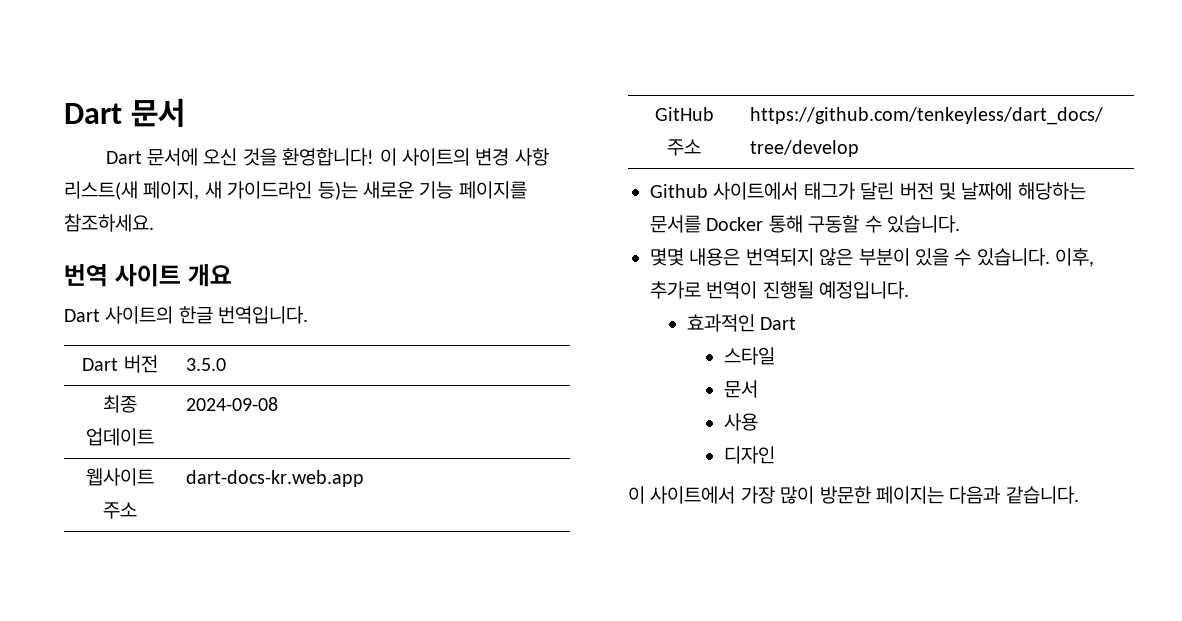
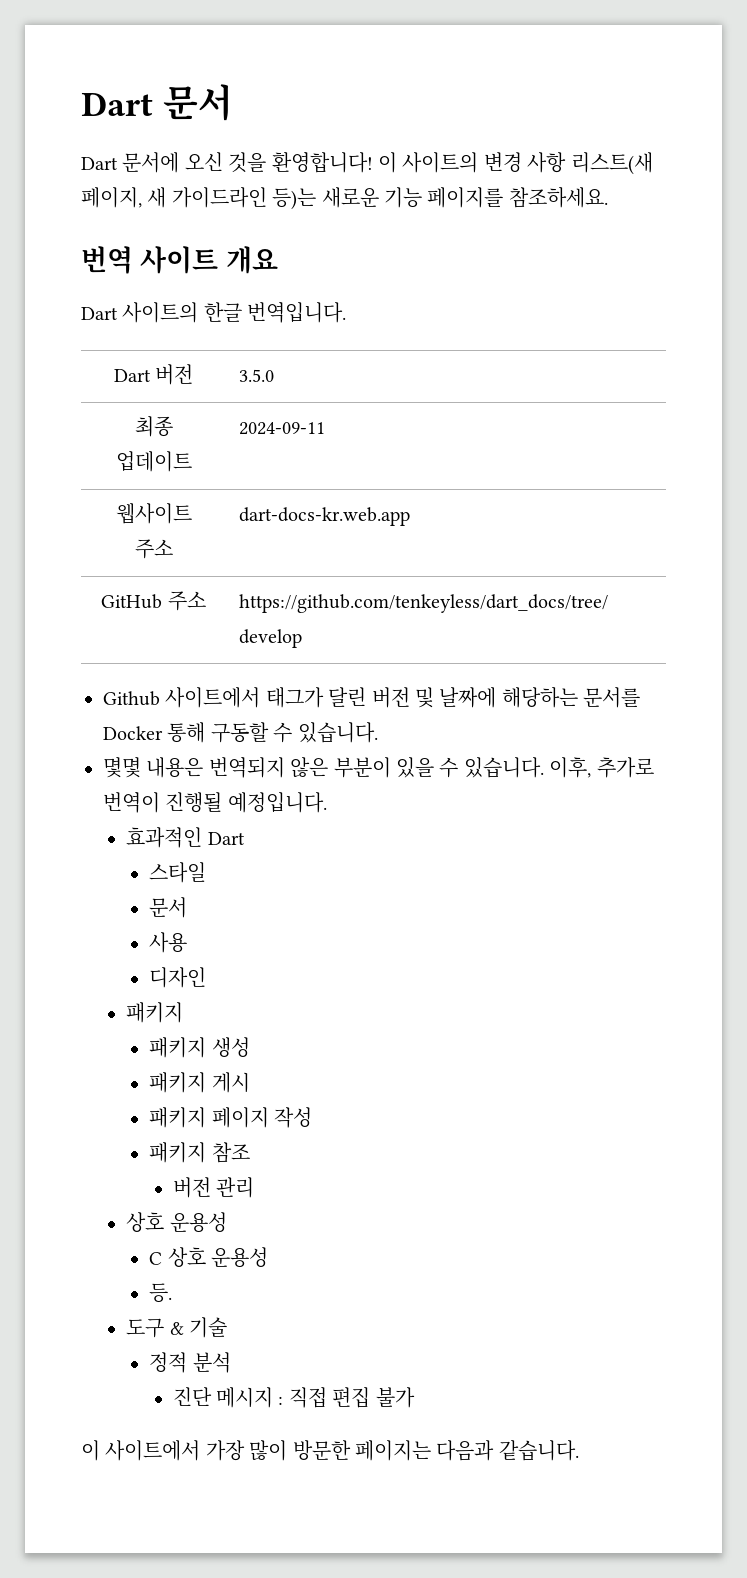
[186,397,279,411] 2024-09-08 -> [239,422,326,435] 2024-09-11
(775, 455) none -> [126,1002,184,1023] [149,1037,250,1058] [149,1072,250,1093] [149,1107,313,1128] [149,1142,250,1163] [172,1177,254,1198] [126,1212,227,1233] [149,1247,269,1268] [149,1283,173,1303] [126,1317,227,1338] [149,1352,231,1373] [172,1387,415,1408] // 패키지 // 패키지 생성 // 패키지 게시 // 패키지 페이지 작성 // 패키지 참조 // 버전 관리 // 상호 운용성 // C 상호 운용성 // 등. // 도구 & 기술 // 정적 분석 // 진단 메시지 : 직접 편집 불가

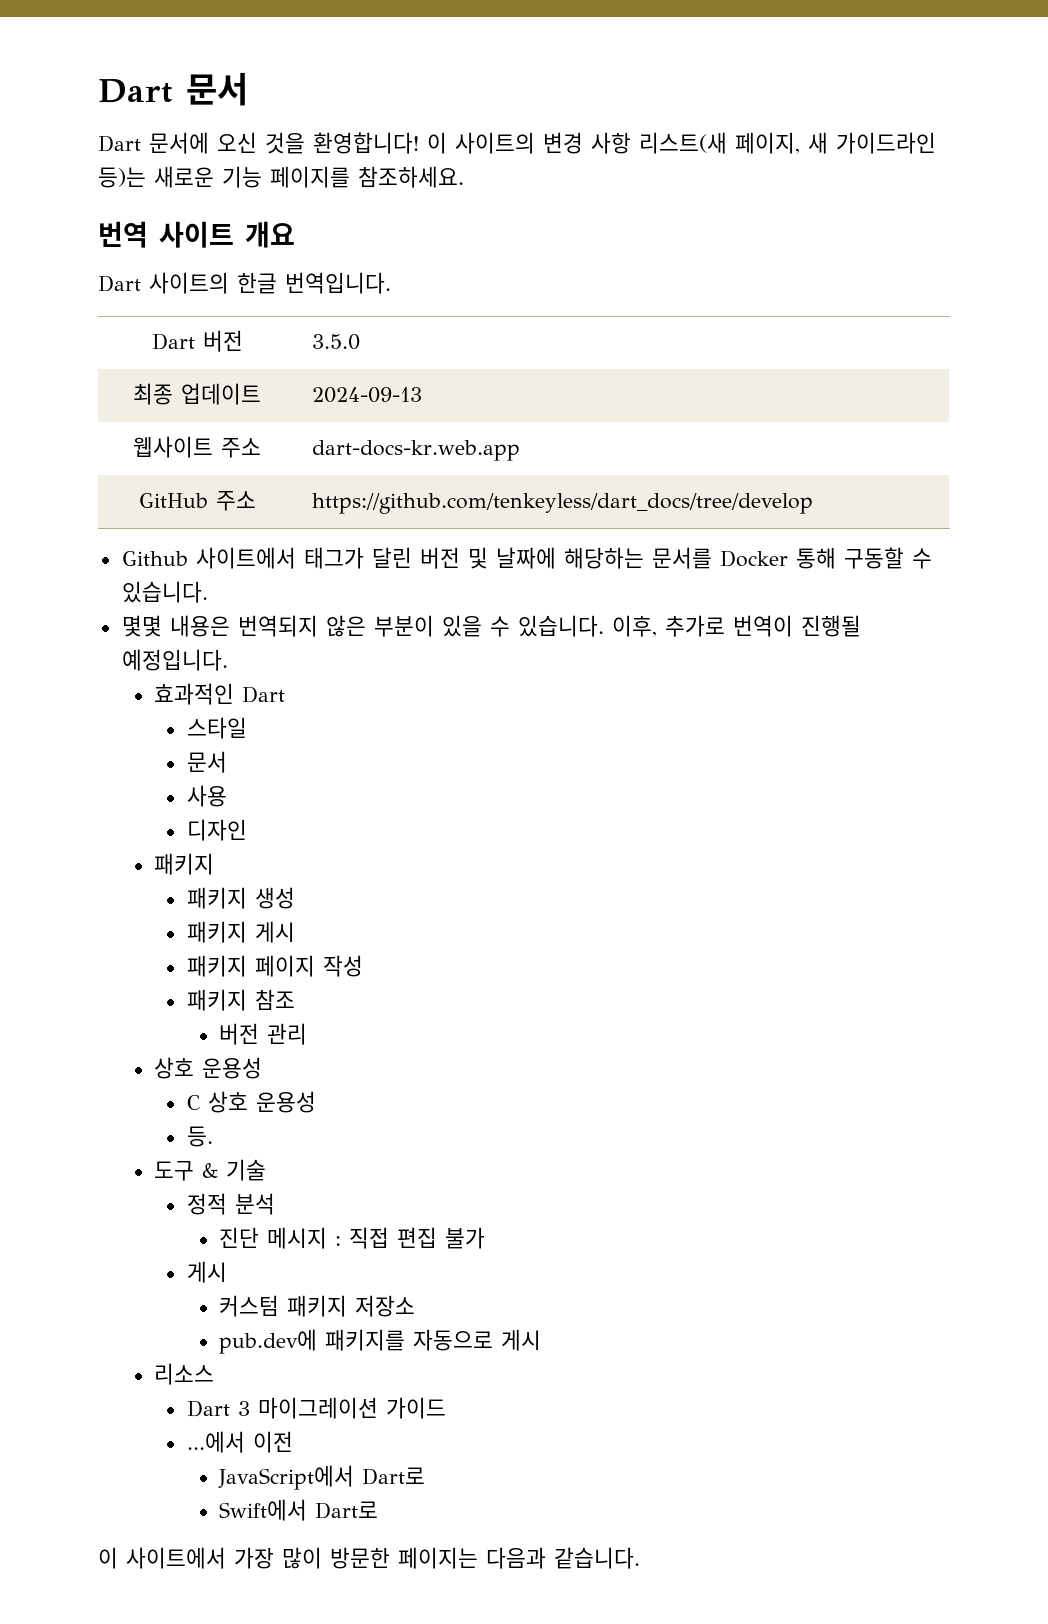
[239,422,326,435] 2024-09-11 -> [311,387,422,403] 2024-09-13
(415, 1397) none -> [186,1261,227,1283] [219,1295,416,1317] [219,1329,542,1354] [154,1363,215,1385] [186,1397,446,1419] [186,1431,293,1453] [218,1465,426,1490] [219,1499,379,1521] // 게시 // 커스텀 패키지 저장소 // pub.dev에 패키지를 자동으로 게시 // 리소스 // Dart 3 마이그레이션 가이드 // ...에서 이전 // JavaScript에서 Dart로 // Swift에서 Dart로

